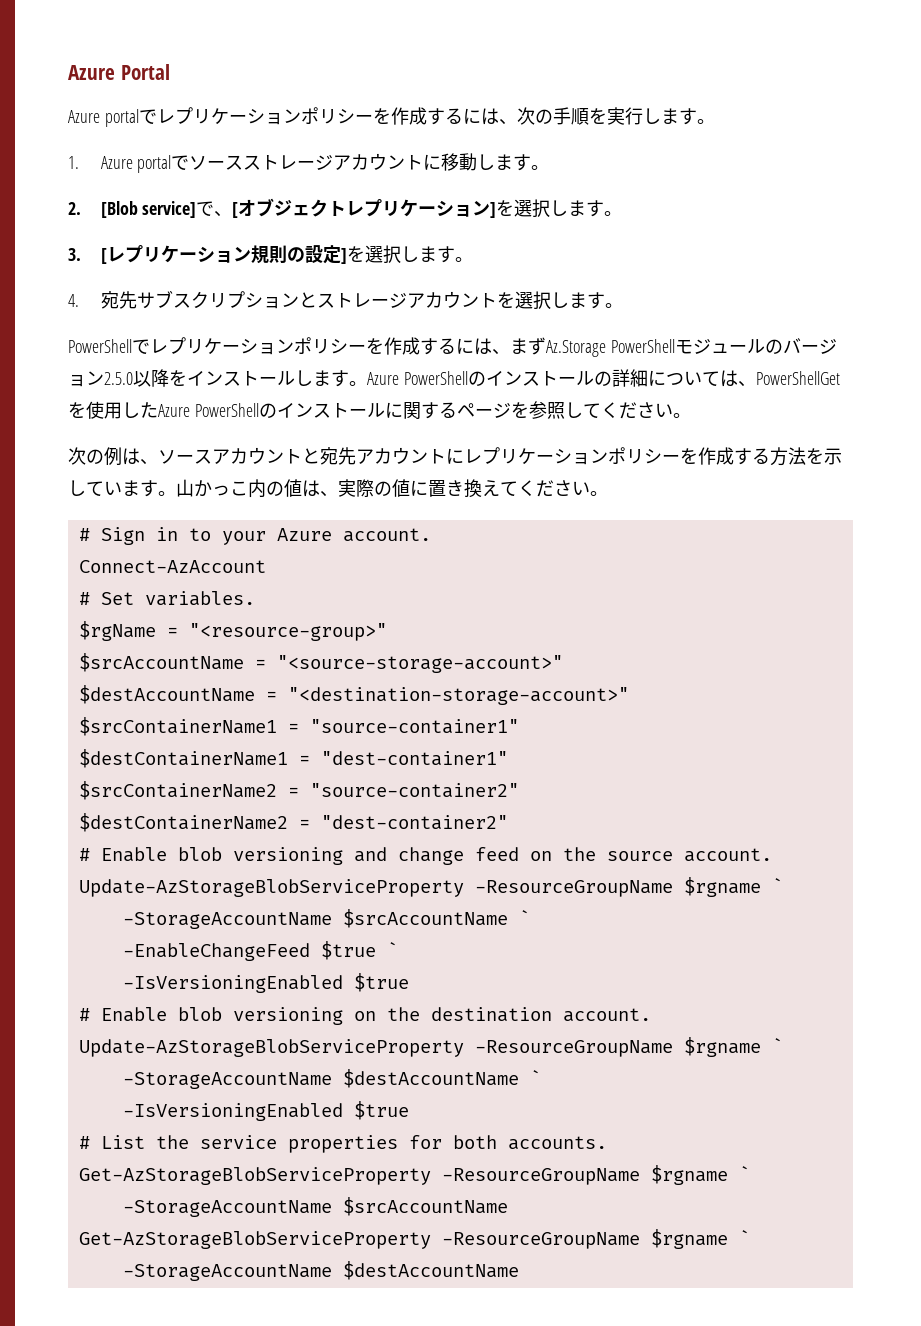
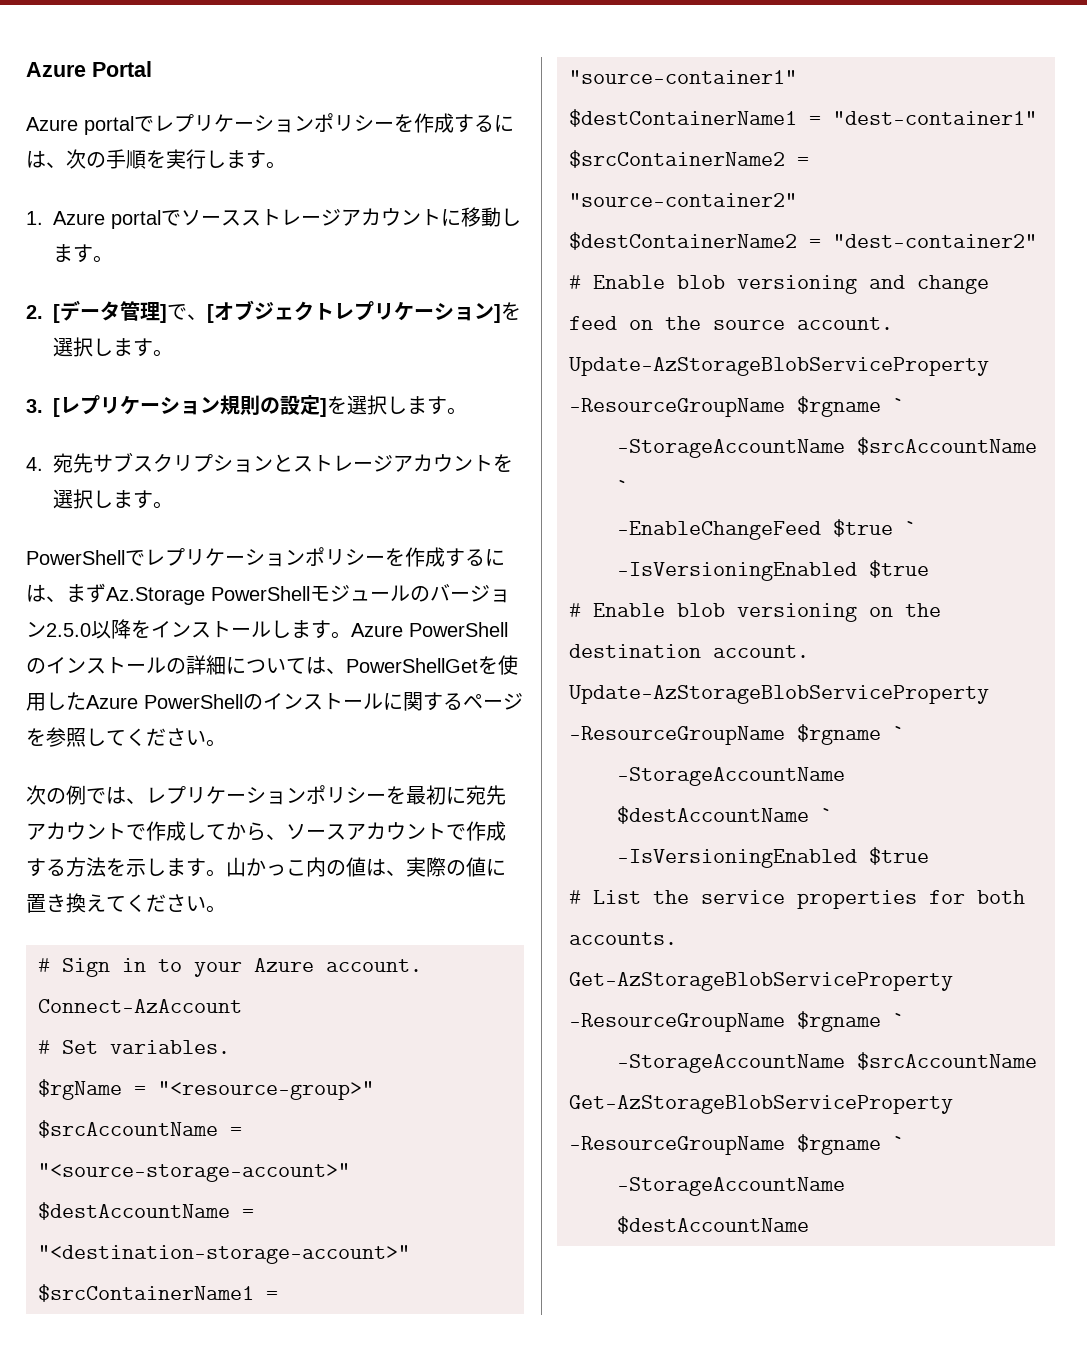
[100,201,197,218] [Blob service] -> [53,300,167,323] [データ管理]
[122,447,698,465] は、ソースアカウントと宛先アカウントにレプリケーションポリシーを -> [86,785,506,805] [26,821,466,841] では、レプリケーションポリシーを最初に宛先アカウントで作成してから、ソースアカウントで
[86,481,122,496] てい -> (166, 867) none

